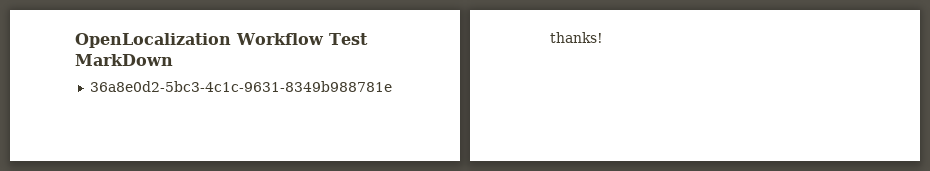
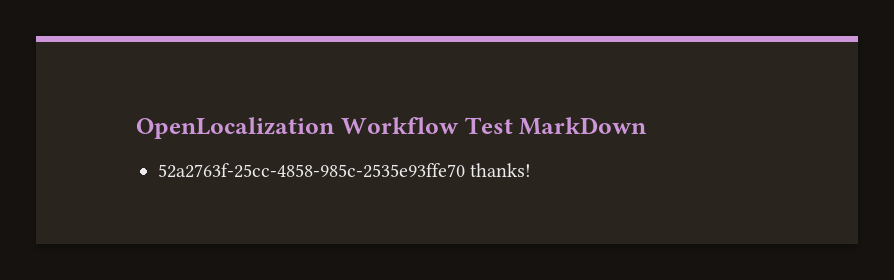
[89,81,392,92] 36a8e0d2-5bc3-4c1c-9631-8349b988781e -> [158,163,465,178] 52a2763f-25cc-4858-985c-2535e93ffe70

